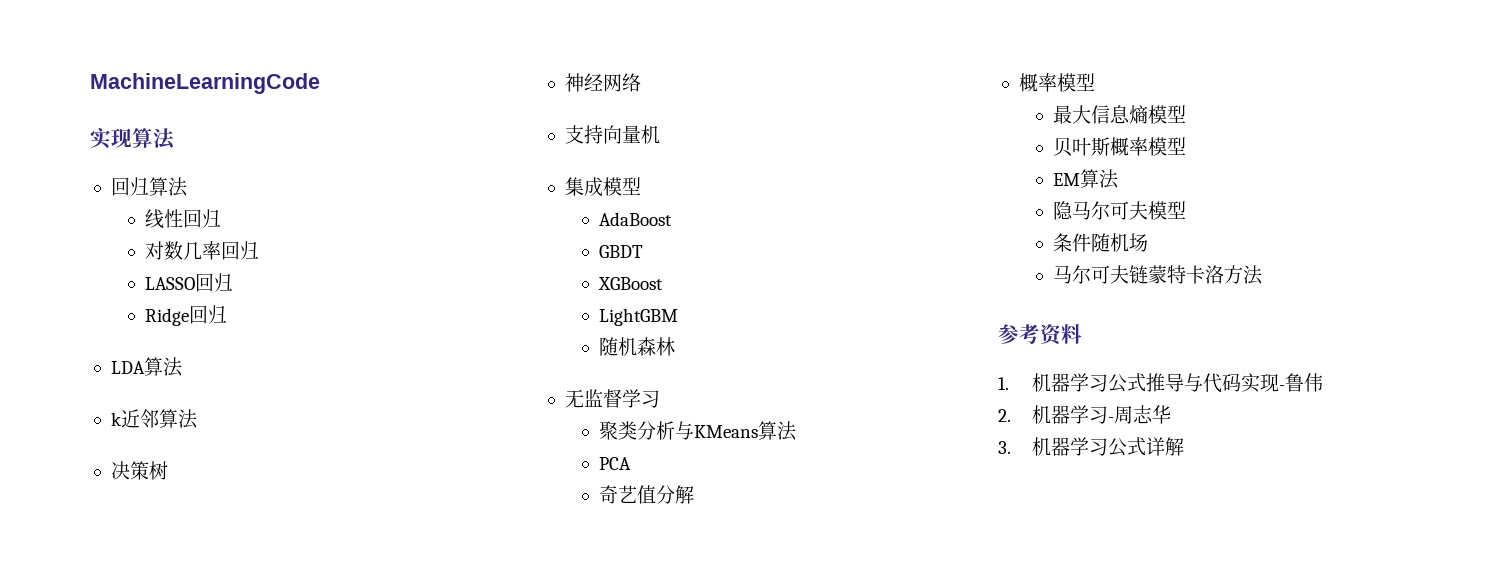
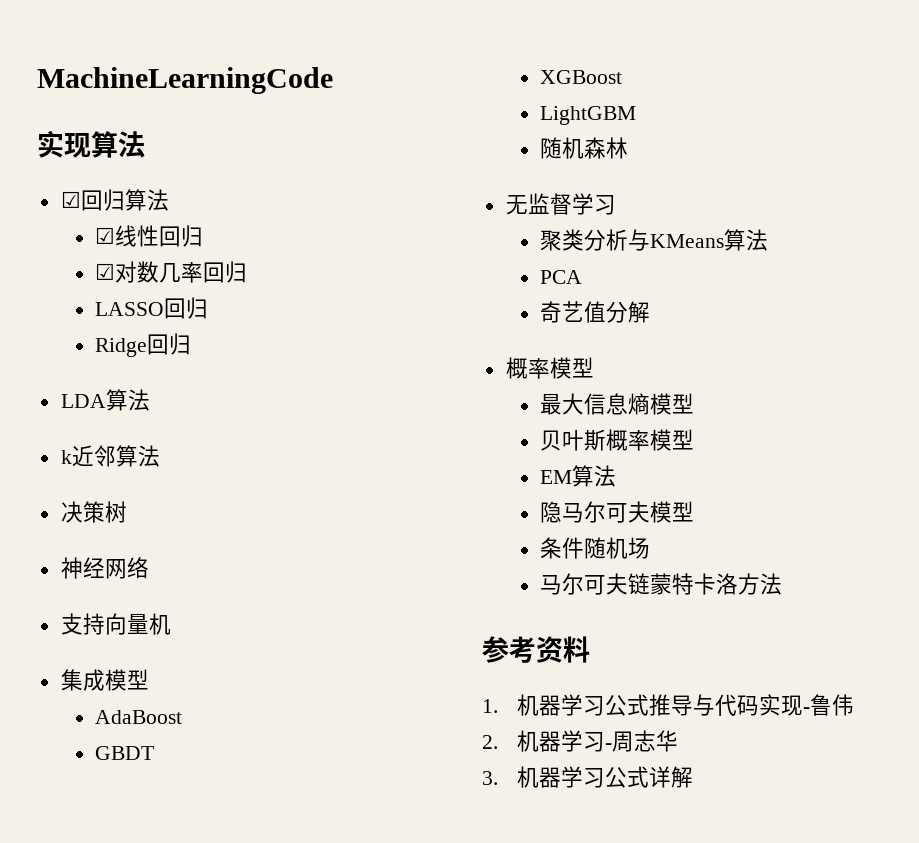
(176, 139) none -> [60,191,81,208] ☑
(188, 187) none -> [95,227,116,244] ☑
(222, 218) none -> [95,263,116,280] ☑

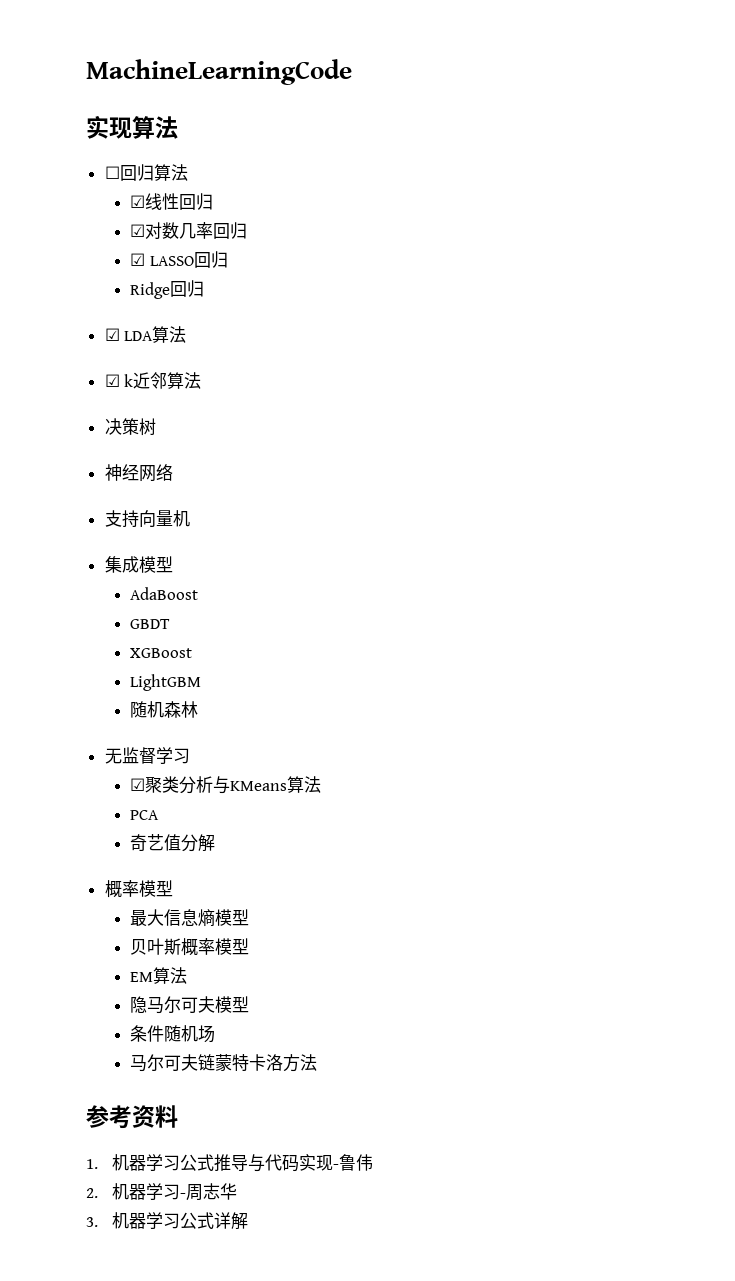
[60,191,81,208] ☑ -> [104,166,120,179] ☐
(248, 272) none -> [130,253,146,266] ☑
(192, 344) none -> [104,328,120,341] ☑
(150, 400) none -> [104,374,120,387] ☑
(616, 205) none -> [130,778,146,791] ☑

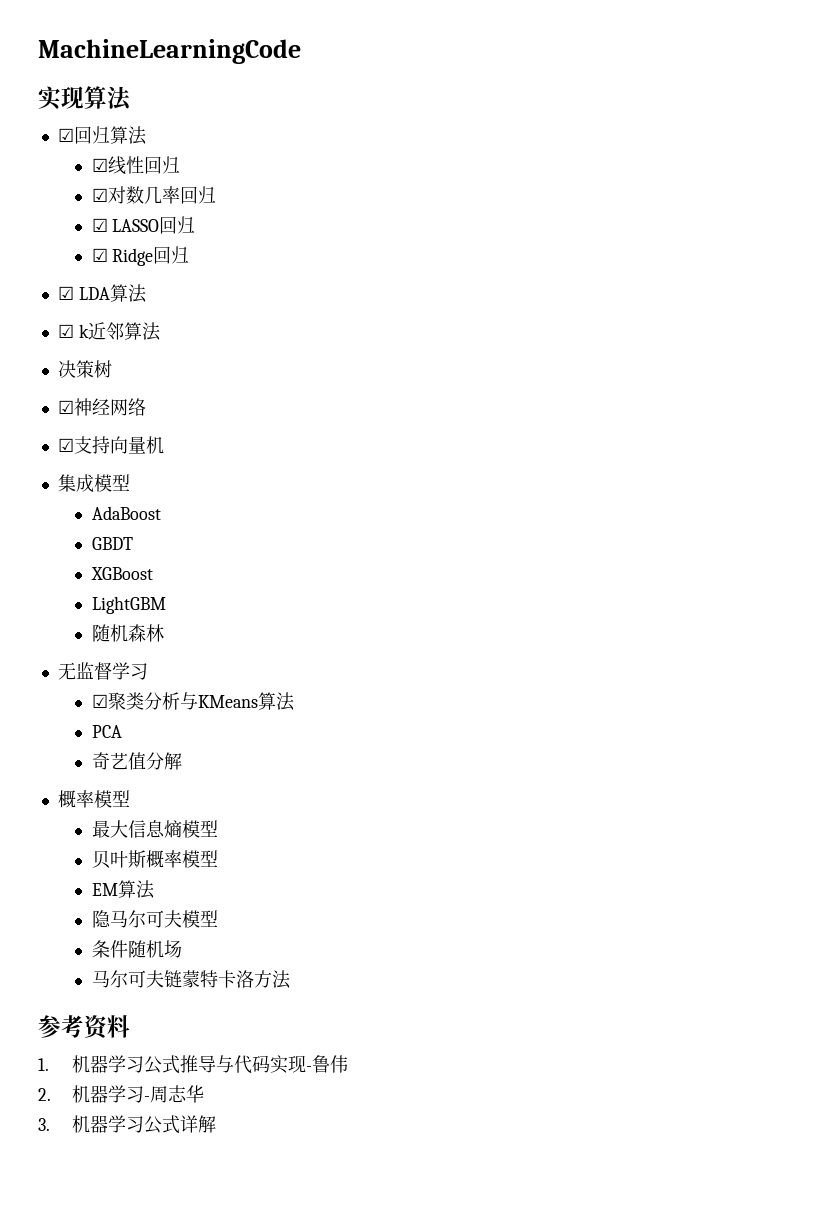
[104,166,120,179] ☐ -> [57,128,74,142] ☑
(229, 259) none -> [91,248,108,262] ☑
(156, 427) none -> [57,400,74,414] ☑
(173, 472) none -> [57,438,74,452] ☑

